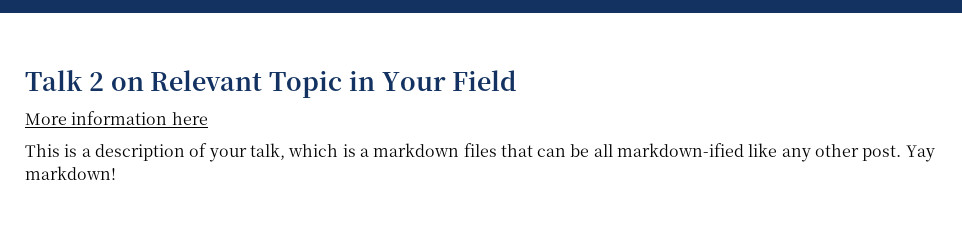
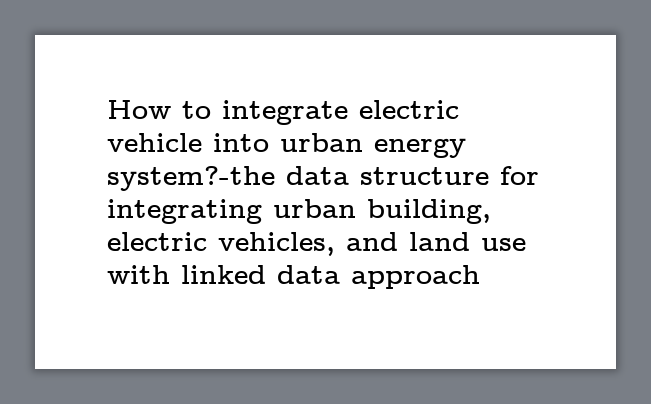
[25,70,517,98] [25,111,208,125] [25,143,935,162] [25,166,116,180] Talk 2 on Relevant Topic in Your Field // More information here // This is a description of your talk, which is a markdown files that can be all markdown-ified like any other post. Yay markdown! -> [107,100,459,125] [107,133,466,158] [107,166,539,191] [107,199,491,224] [107,232,526,256] [107,265,480,289] How to integrate electric vehicle into urban energy system?-the data structure for integrating urban building, electric vehicles, and land use with linked data approach

